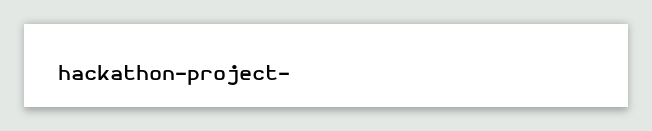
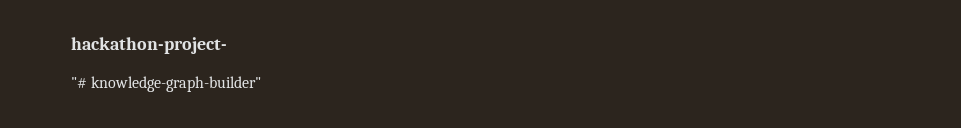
(290, 75) none -> [71,76,262,92] // "# knowledge-graph-builder"

